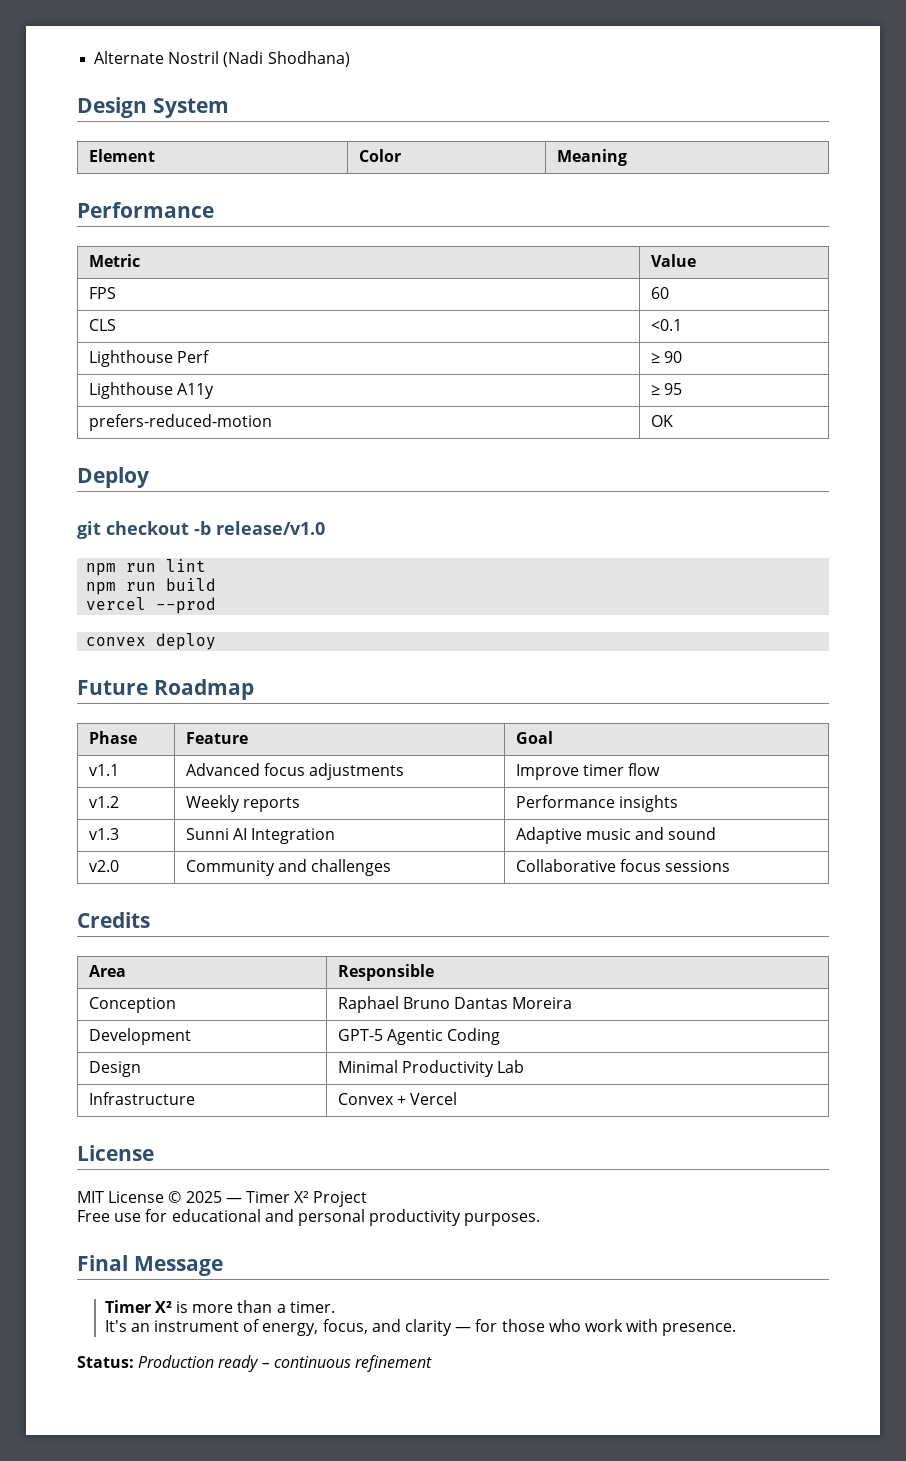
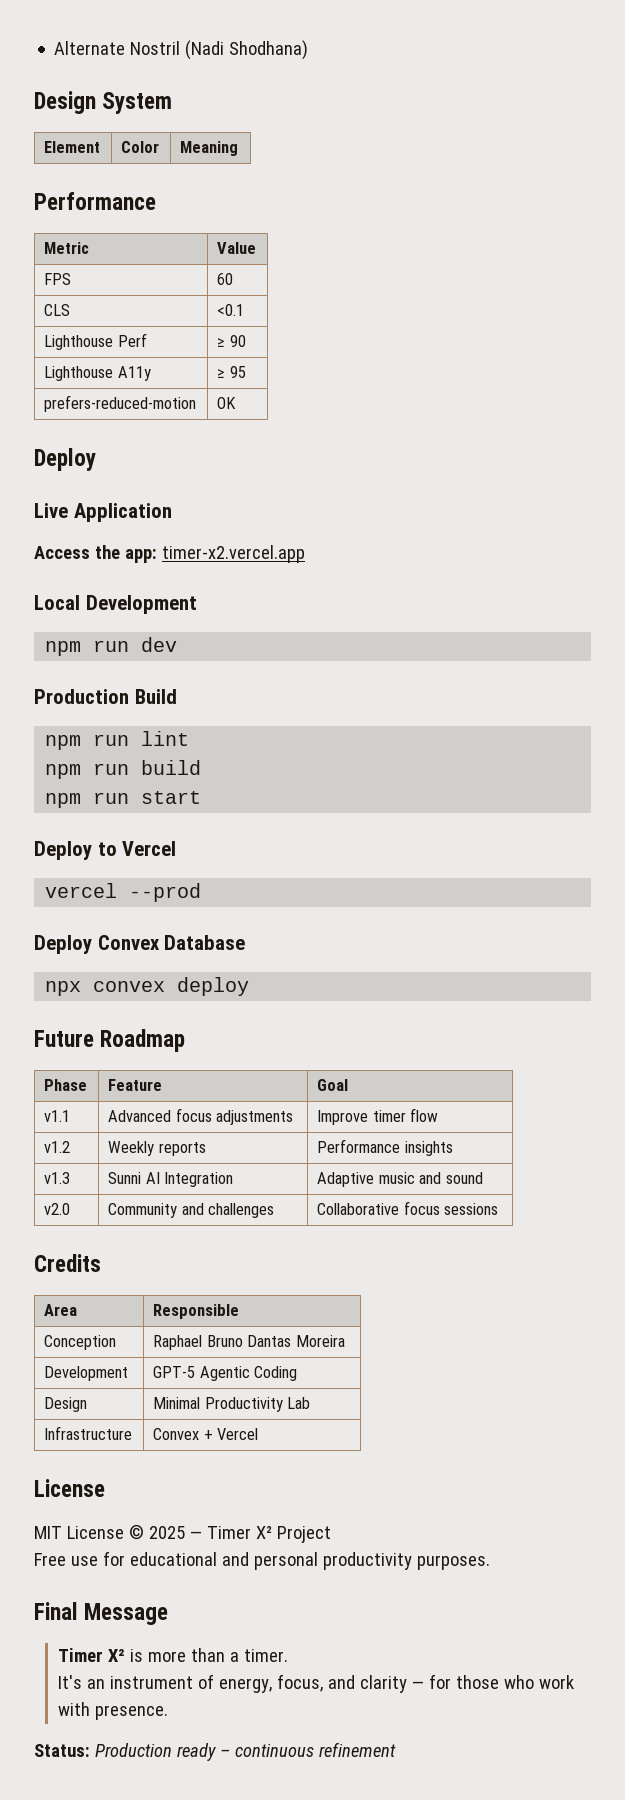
[77,521,325,539] git checkout -b release/v1.0 -> [34,503,172,522] [34,545,305,563] [34,595,197,614] [45,637,178,656] [34,689,177,704] Live Application // Access the app: timer-x2.vercel.app // Local Development // npm run dev // Production Build
[86,597,217,614] vercel --prod // -> [45,791,202,808] [34,841,177,860] [45,883,202,902] [34,935,246,954] [45,981,82,996] npm run start // Deploy to Vercel // vercel --prod // Deploy Convex Database // npx

